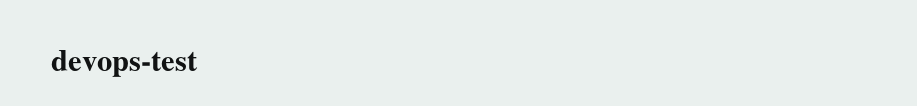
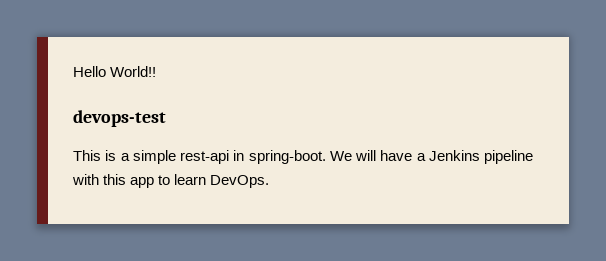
(51, 63) none -> [73,66,157,77] Hello World!! //
(198, 63) none -> [73,150,533,164] [72,174,270,188] // This is a simple rest-api in spring-boot. We will have a Jenkins pipeline with this app to learn DevOps.

